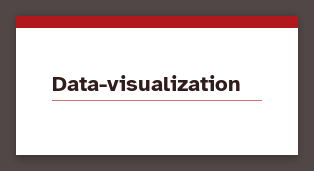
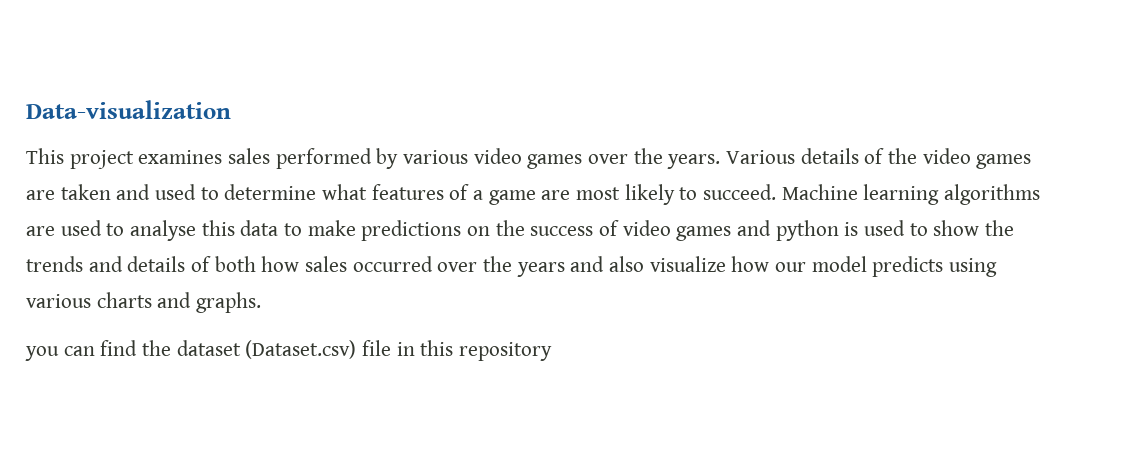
(241, 83) none -> [26,148,1032,169] [26,184,1041,205] [26,220,1015,241] [26,256,998,277] [26,292,262,313] [25,340,553,361] // This project examines sales performed by various video games over the years. Various details of the video games are taken and used to determine what features of a game are most likely to succeed. Machine learning algorithms are used to analyse this data to make predictions on the success of video games and python is used to show the trends and details of both how sales occurred over the years and also visualize how our model predicts using various charts and graphs. // you can find the dataset (Dataset.csv) file in this repository

